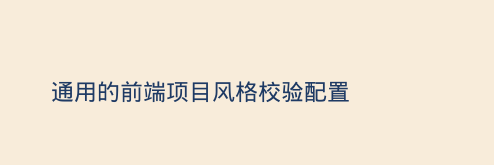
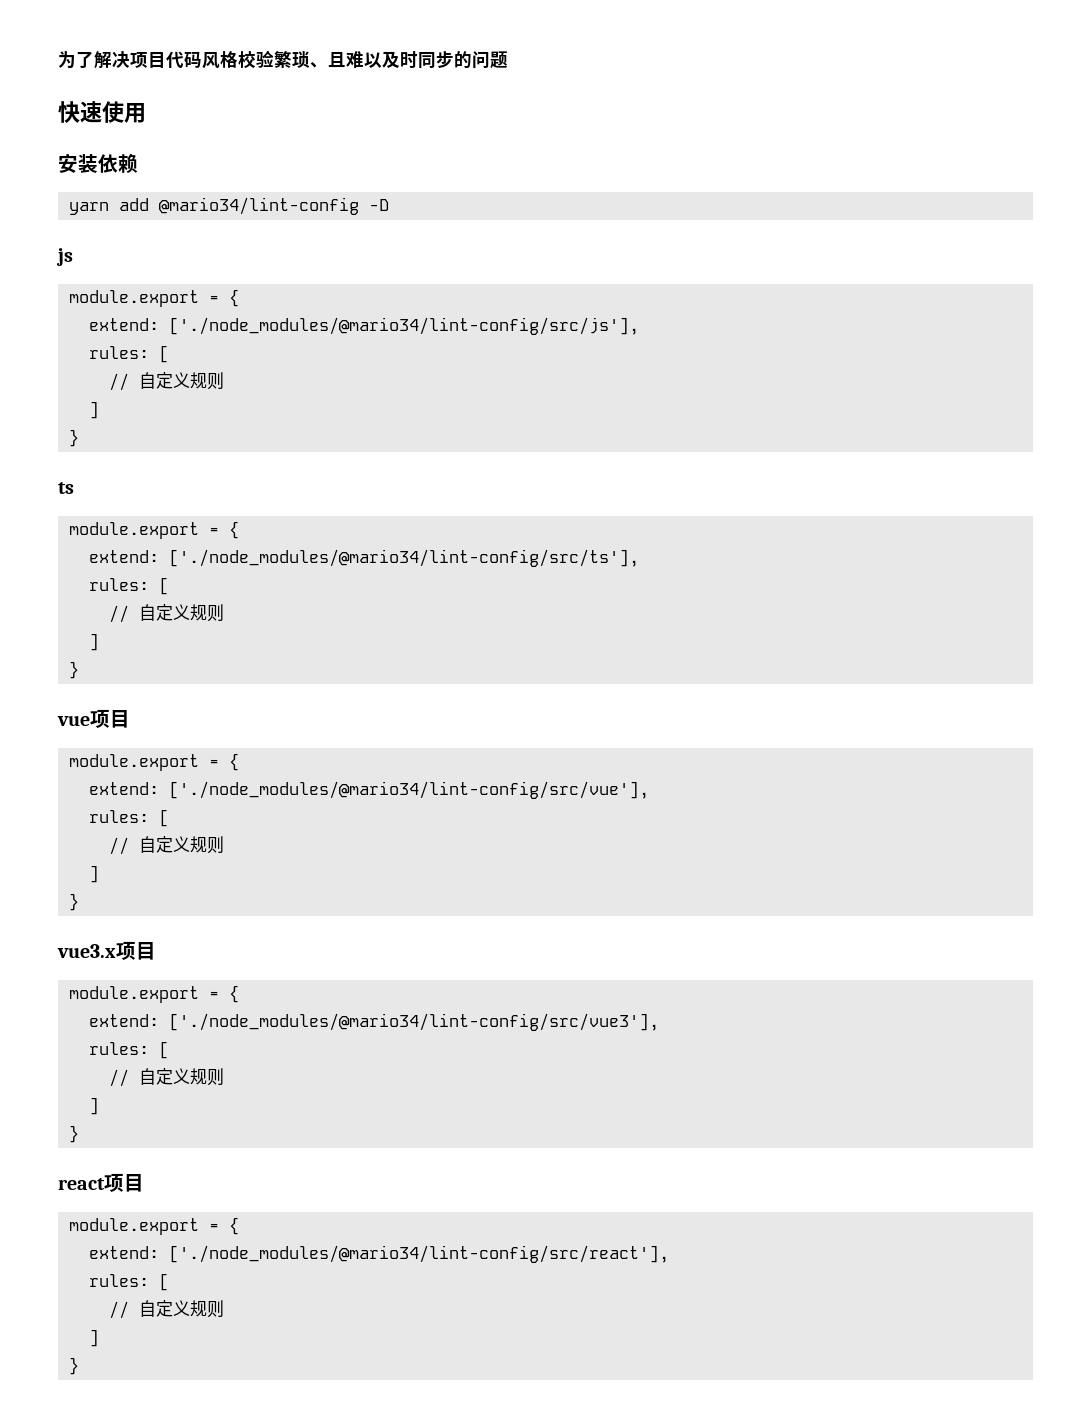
[51,81,350,103] 通用的前端项目风格校验配置 -> [58,50,508,69] [58,101,146,123] [58,153,138,173] [68,197,389,215] [56,248,73,266] [68,289,239,307] [88,317,639,335] [88,345,169,363] [108,372,224,391] [88,401,99,419] [68,429,79,447] [58,482,74,494] [68,521,239,539] [88,549,639,567] [88,577,169,595] [108,604,224,623] [88,633,99,651] [68,661,79,679] [57,709,130,728] [68,753,239,771] [88,781,649,799] [88,809,169,827] [108,836,224,855] [88,865,99,883] [68,893,79,911] [57,941,156,960] [68,985,239,1003] [88,1013,659,1031] [88,1041,169,1059] [108,1068,224,1087] [88,1097,99,1115] [68,1125,79,1143] [58,1173,144,1192] [68,1217,239,1235] [88,1245,669,1263] [88,1273,169,1291] [108,1300,224,1319] [88,1329,99,1347] [68,1357,79,1375] 为了解决项目代码风格校验繁琐、且难以及时同步的问题 // 快速使用 // 安装依赖 // yarn add @mario34/lint-config -D // js // module.export = { // extend: ['./node_modules/@mario34/lint-config/src/js'], // rules: [ // // 自定义规则 // ] // } // ts // module.export = { // extend: ['./node_modules/@mario34/lint-config/src/ts'], // rules: [ // // 自定义规则 // ] // } // vue项目 // module.export = { // extend: ['./node_modules/@mario34/lint-config/src/vue'], // rules: [ // // 自定义规则 // ] // } // vue3.x项目 // module.export = { // extend: ['./node_modules/@mario34/lint-config/src/vue3'], // rules: [ // // 自定义规则 // ] // } // react项目 // module.export = { // extend: ['./node_modules/@mario34/lint-config/src/react'], // rules: [ // // 自定义规则 // ] // }

